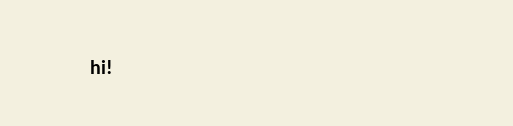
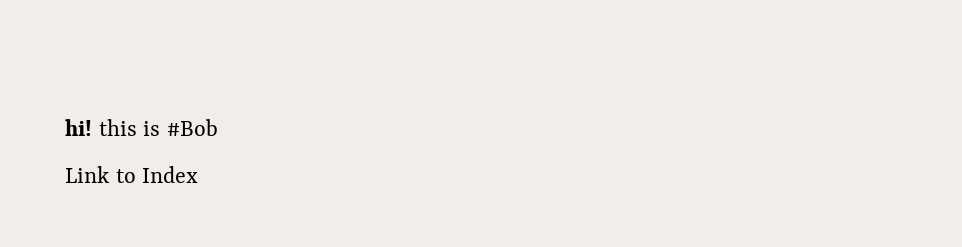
(113, 67) none -> [98,119,218,136] [65,166,199,183] this is #Bob // Link to Index

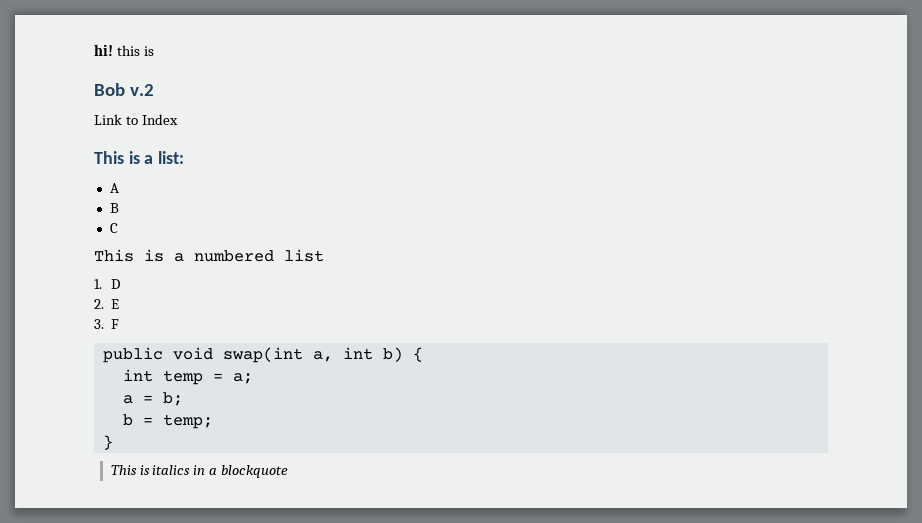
[166,119,218,136] #Bob -> [94,83,155,96] // Bob v.2
(199, 174) none -> [94,151,185,164] [109,183,119,193] [109,203,119,213] [109,223,118,233] [94,249,324,262] [94,279,120,289] [94,299,120,309] [94,319,120,329] [102,347,423,363] [122,369,253,385] [122,392,183,406] [122,414,213,429] [102,435,113,450] [110,465,289,478] // This is a list: // A // B // C // This is a numbered list // 1. D // 2. E // 3. F // public void swap(int a, int b) { // int temp = a; // a = b; // b = temp; // } // This is italics in a blockquote

